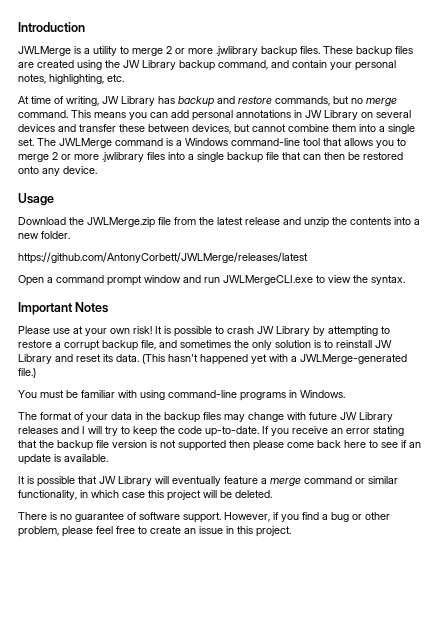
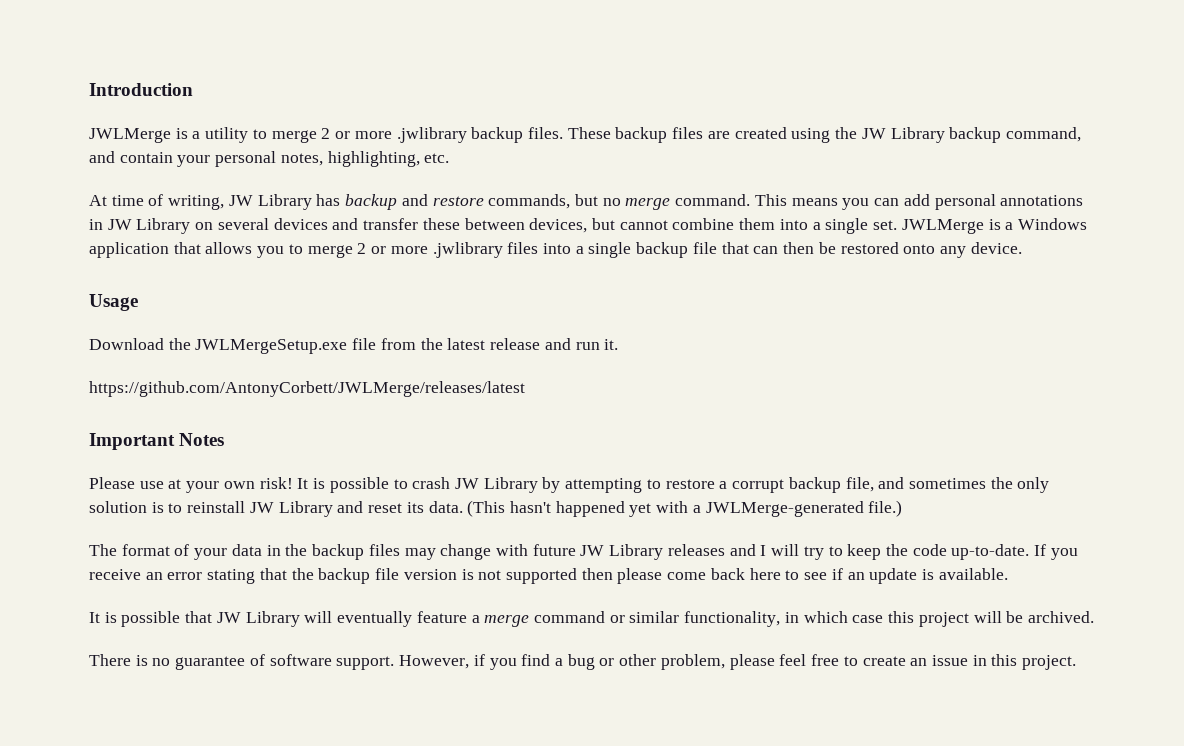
[37,138,163,148] The JWLMerge command -> [901,219,984,234] JWLMerge
[231,138,320,146] command-line tool -> [89,242,169,258] application
[87,217,155,228] JWLMerge.zip -> [195,339,348,354] JWLMergeSetup.exe
[304,217,420,228] [18,231,70,239] [18,252,308,264] [18,275,405,286] unzip the contents into a new folder. // https://github.com/AntonyCorbett/JWLMerge/releases/latest // Open a command prompt window and run JWLMergeCLI.exe to view the syntax. -> [575,339,619,350] [89,381,525,397] run it. // https://github.com/AntonyCorbett/JWLMerge/releases/latest
[18,390,345,401] // You must be familiar with using command-line programs in Windows. -> (903, 508) none
[235,490,272,498] deleted. -> [1027,611,1094,623] archived.

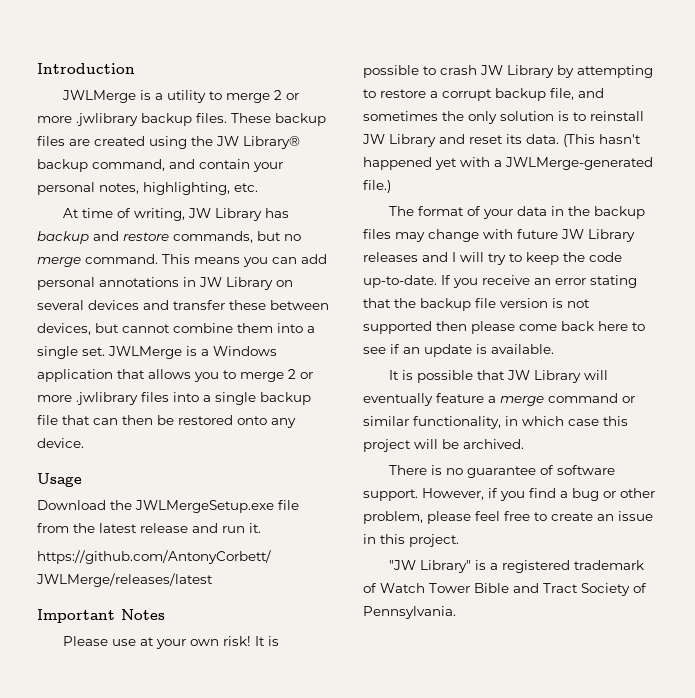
[890,127,945,143] Library -> [243,136,300,149] Library®
(1077, 662) none -> [389,560,645,573] [363,583,647,596] [363,606,456,619] // "JW Library" is a registered trademark of Watch Tower Bible and Tract Society of Pennsylvania.

